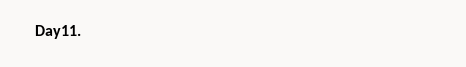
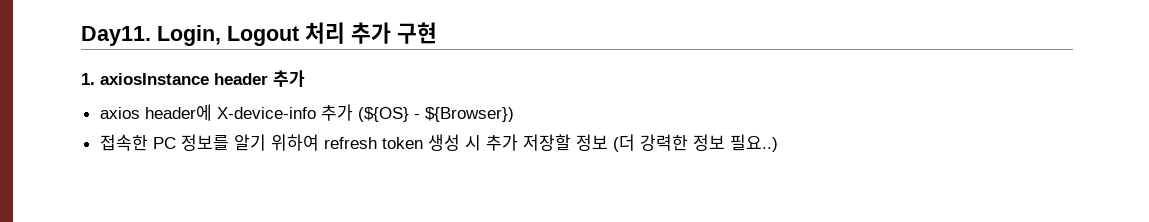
(81, 32) none -> [157,22,437,46] [81,70,305,87] [99,104,514,122] [99,134,778,152] Login, Logout 처리 추가 구현 // 1. axiosInstance header 추가 // axios header에 X-device-info 추가 (${OS} - ${Browser}) // 접속한 PC 정보를 알기 위하여 refresh token 생성 시 추가 저장할 정보 (더 강력한 정보 필요..)

